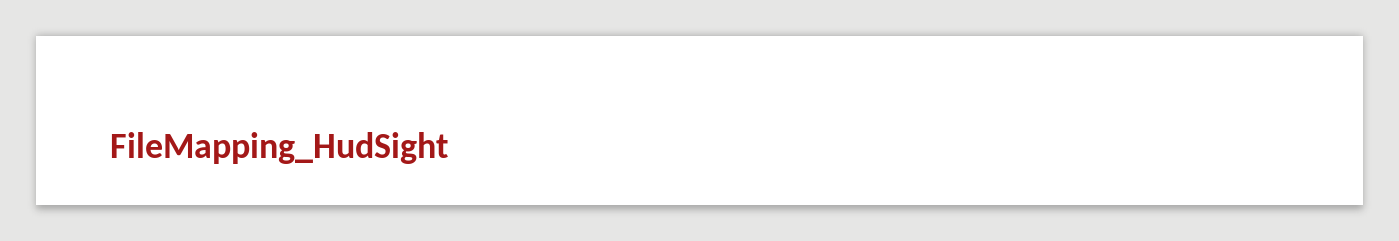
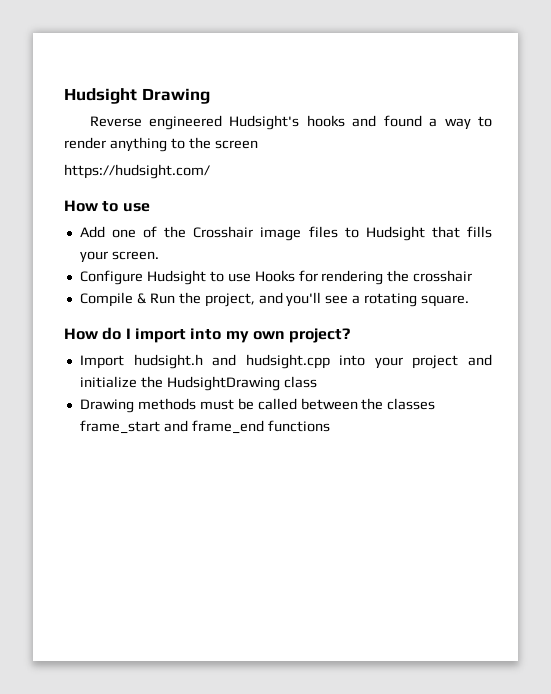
[110,132,448,164] FileMapping_HudSight -> [64,88,210,104] [89,115,493,130] [64,137,258,152] [64,164,210,179] [64,200,150,212] [79,226,493,241] [79,251,159,263] [79,270,473,285] [79,292,470,307] [64,327,351,343] [79,354,492,369] [79,376,317,391] [79,398,436,413] [79,420,330,434] Hudsight Drawing // Reverse engineered Hudsight's hooks and found a way to render anything to the screen // https://hudsight.com/ // How to use // Add one of the Crosshair image files to Hudsight that fills your screen. // Configure Hudsight to use Hooks for rendering the crosshair // Compile & Run the project, and you'll see a rotating square. // How do I import into my own project? // Import hudsight.h and hudsight.cpp into your project and initialize the HudsightDrawing class // Drawing methods must be called between the classes frame_start and frame_end functions

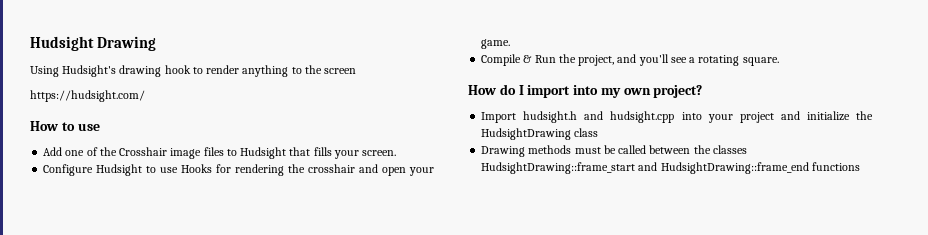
[89,115,471,130] Reverse engineered Hudsight's hooks and found a way -> [30,65,191,77] Using Hudsight's drawing hook
(473, 276) none -> [359,164,435,176] [481,39,511,49] and open your game.
[79,420,264,434] frame_start and frame_end -> [481,162,809,174] HudsightDrawing::frame_start and HudsightDrawing::frame_end

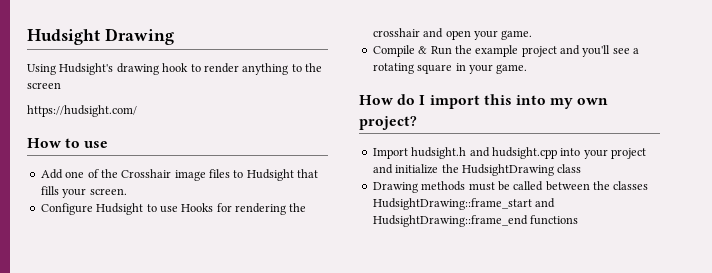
[578,55,615,66] project, -> [475,45,557,57] example project
[742,57,779,66] square. -> [417,63,528,74] square in your game.
(571, 91) none -> [483,94,512,105] this

